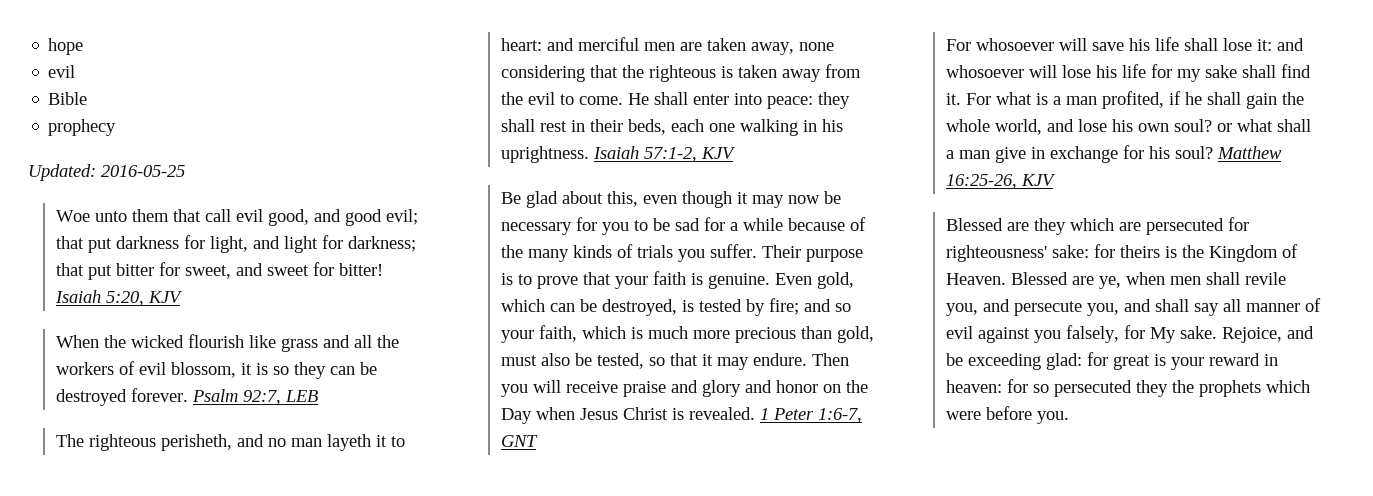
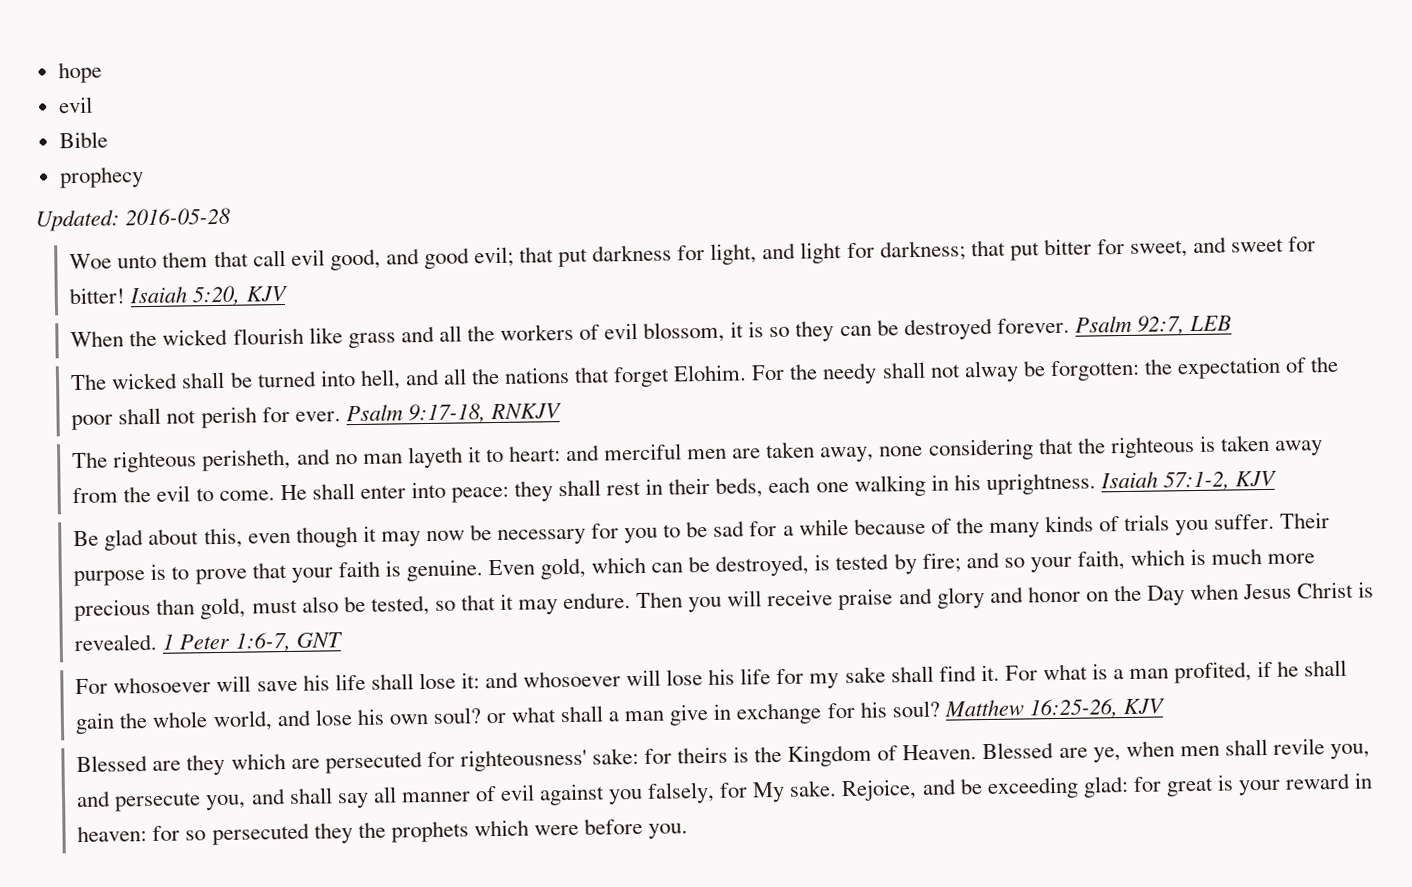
[101,165,185,177] 2016-05-25 -> [125,207,232,226] 2016-05-28
(318, 396) none -> [70,355,1340,391] [71,403,562,431] // The wicked shall be turned into hell, and all the nations that forget Elohim. For the needy shall not alway be forgotten: the expectation of the poor shall not perish for ever. Psalm 9:17-18, RNKJV

